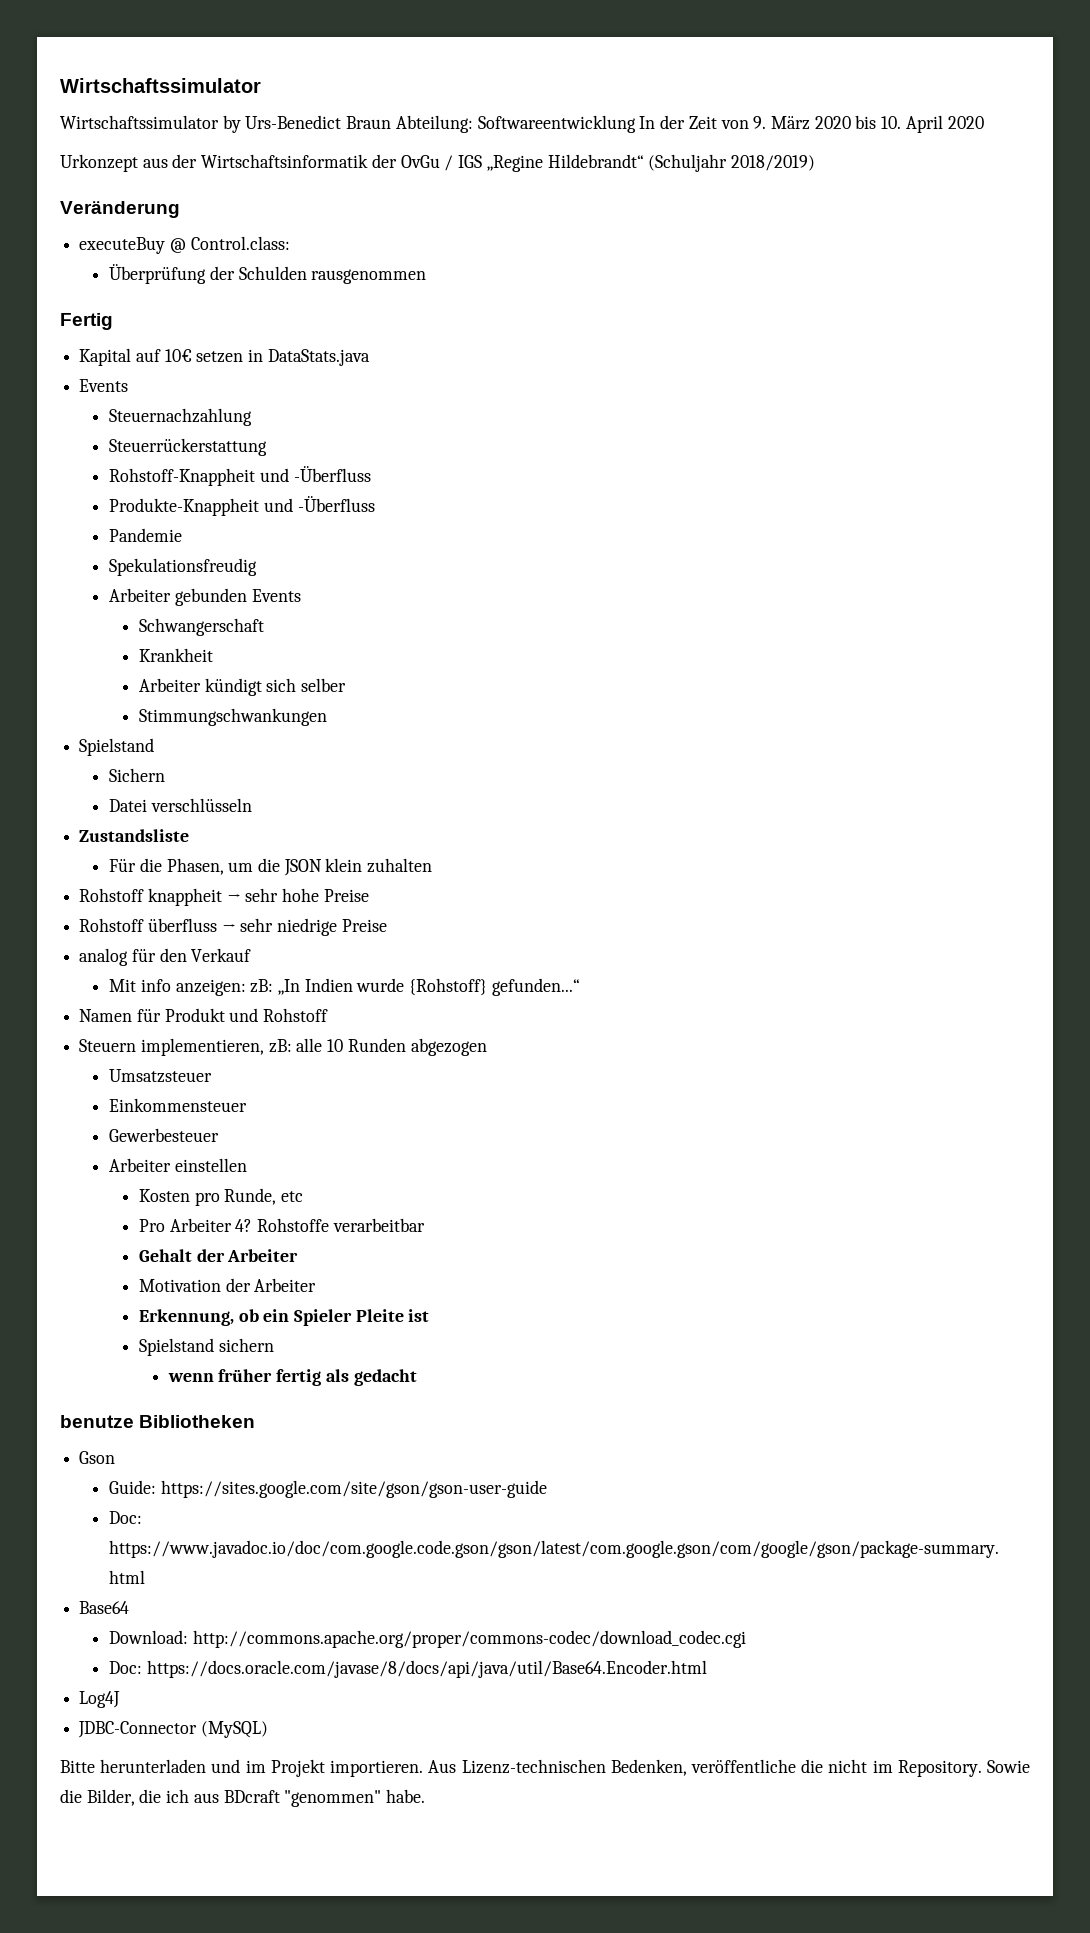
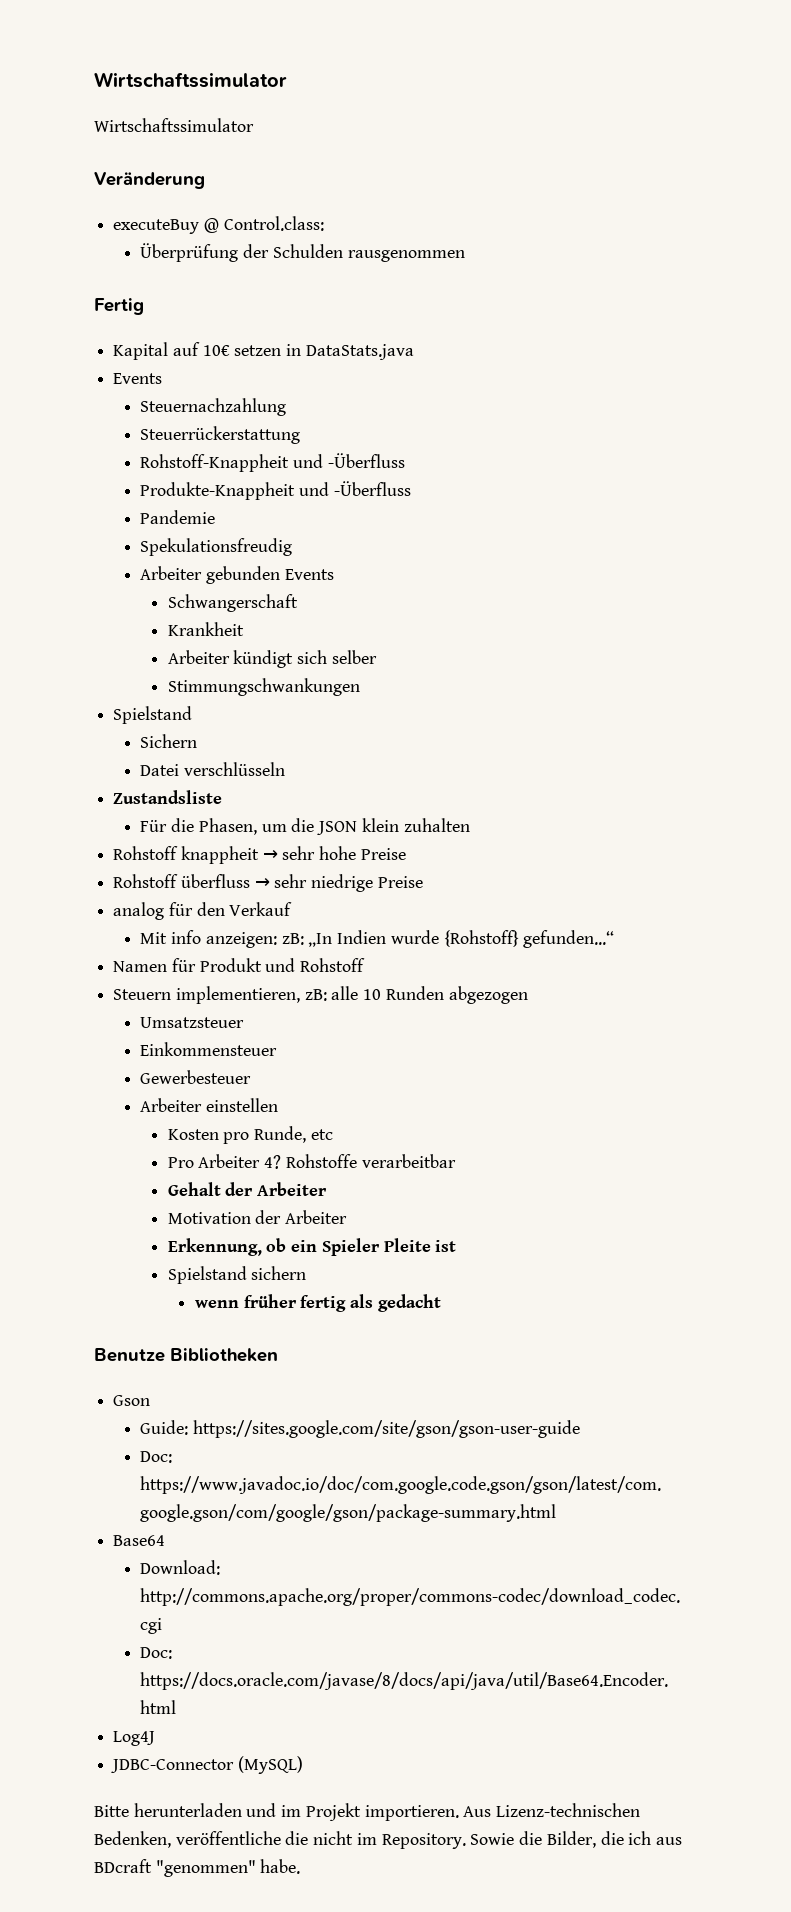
[222,115,984,133] [60,154,815,172] by Urs-Benedict Braun Abteilung: Softwareentwicklung In der Zeit von 9. März 2020 bis 10. April 2020 // Urkonzept aus der Wirtschaftsinformatik der OvGu / IGS „Regine Hildebrandt“ (Schuljahr 2018/2019) -> (254, 125) none
[60,1415,134,1428] benutze -> [94,1348,165,1362] Benutze

